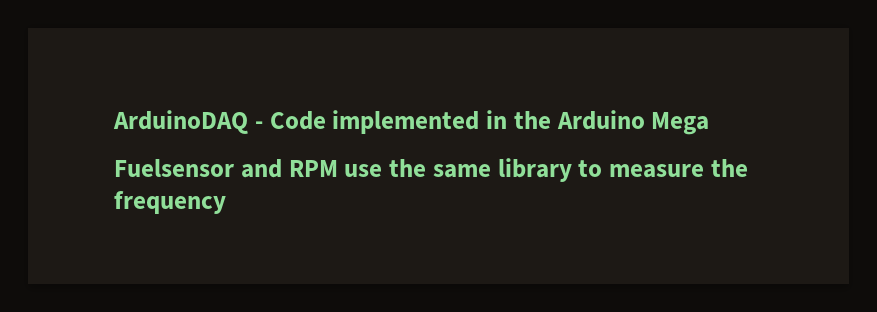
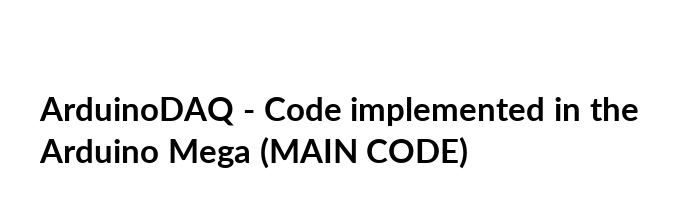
[114,158,748,182] [114,191,226,214] // Fuelsensor and RPM use the same library to measure the frequency -> [259,137,469,169] (MAIN CODE)

